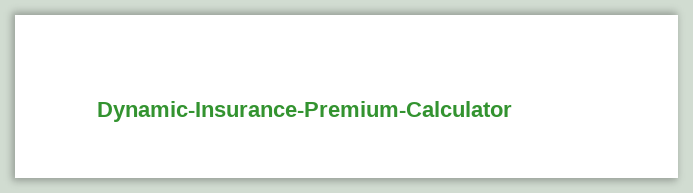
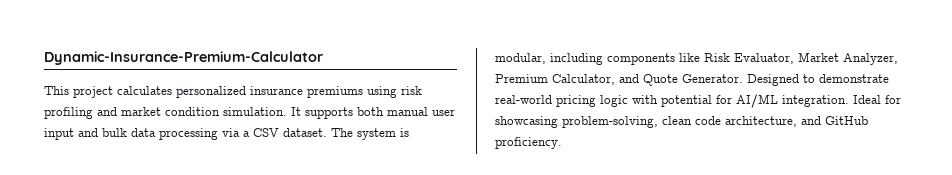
(512, 111) none -> [44,86,422,98] [44,107,455,119] [44,128,409,140] [495,52,898,65] [495,74,889,86] [495,94,901,108] [495,116,868,128] [495,137,562,149] // This project calculates personalized insurance premiums using risk profiling and market condition simulation. It supports both manual user input and bulk data processing via a CSV dataset. The system is modular, including components like Risk Evaluator, Market Analyzer, Premium Calculator, and Quote Generator. Designed to demonstrate real-world pricing logic with potential for AI/ML integration. Ideal for showcasing problem-solving, clean code architecture, and GitHub proficiency.

